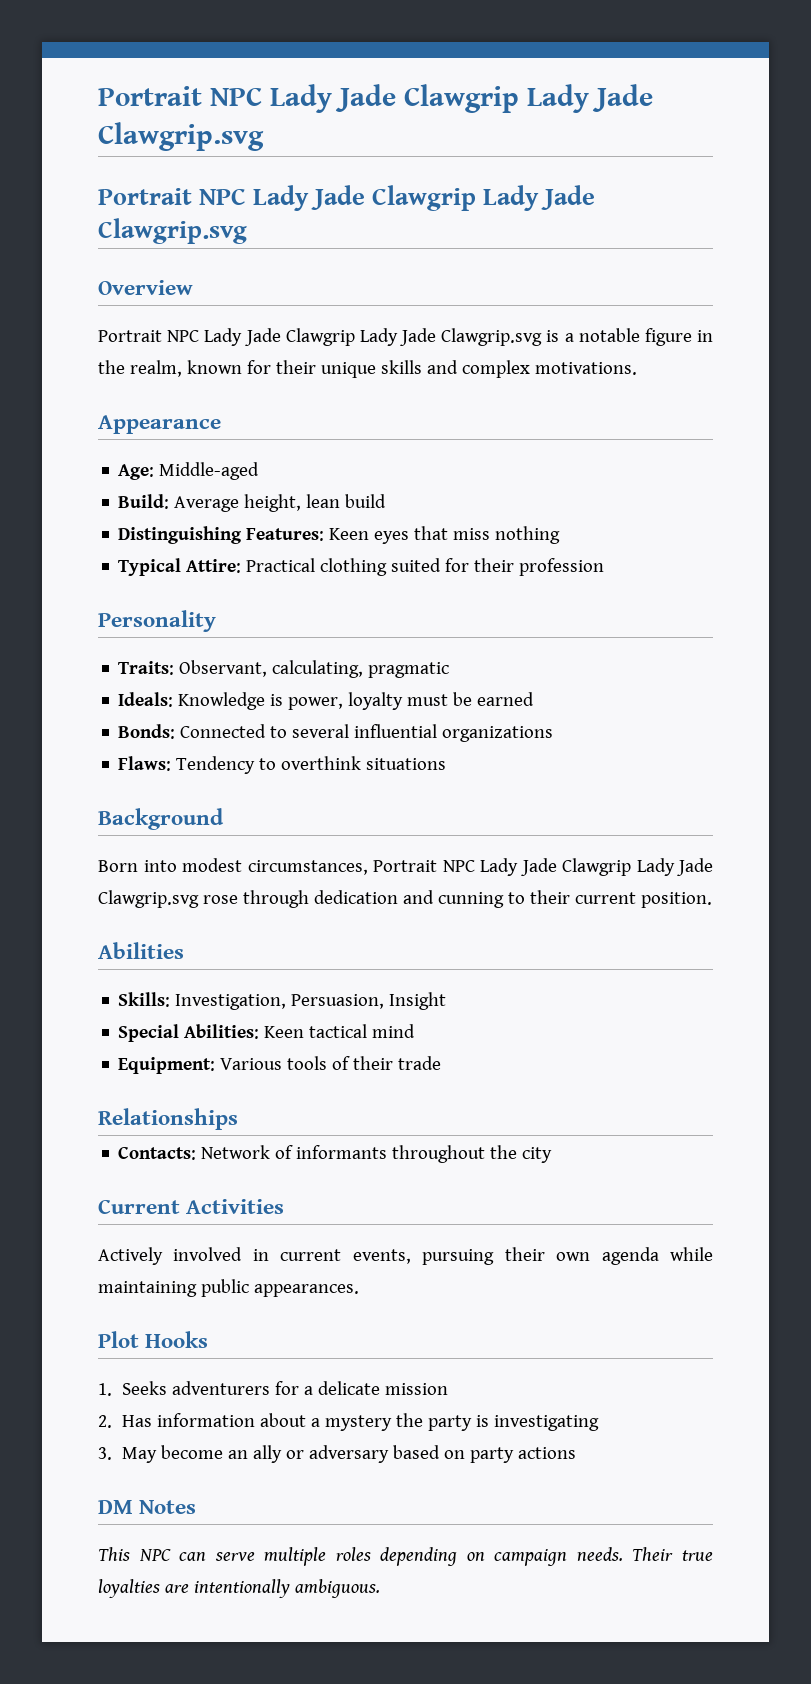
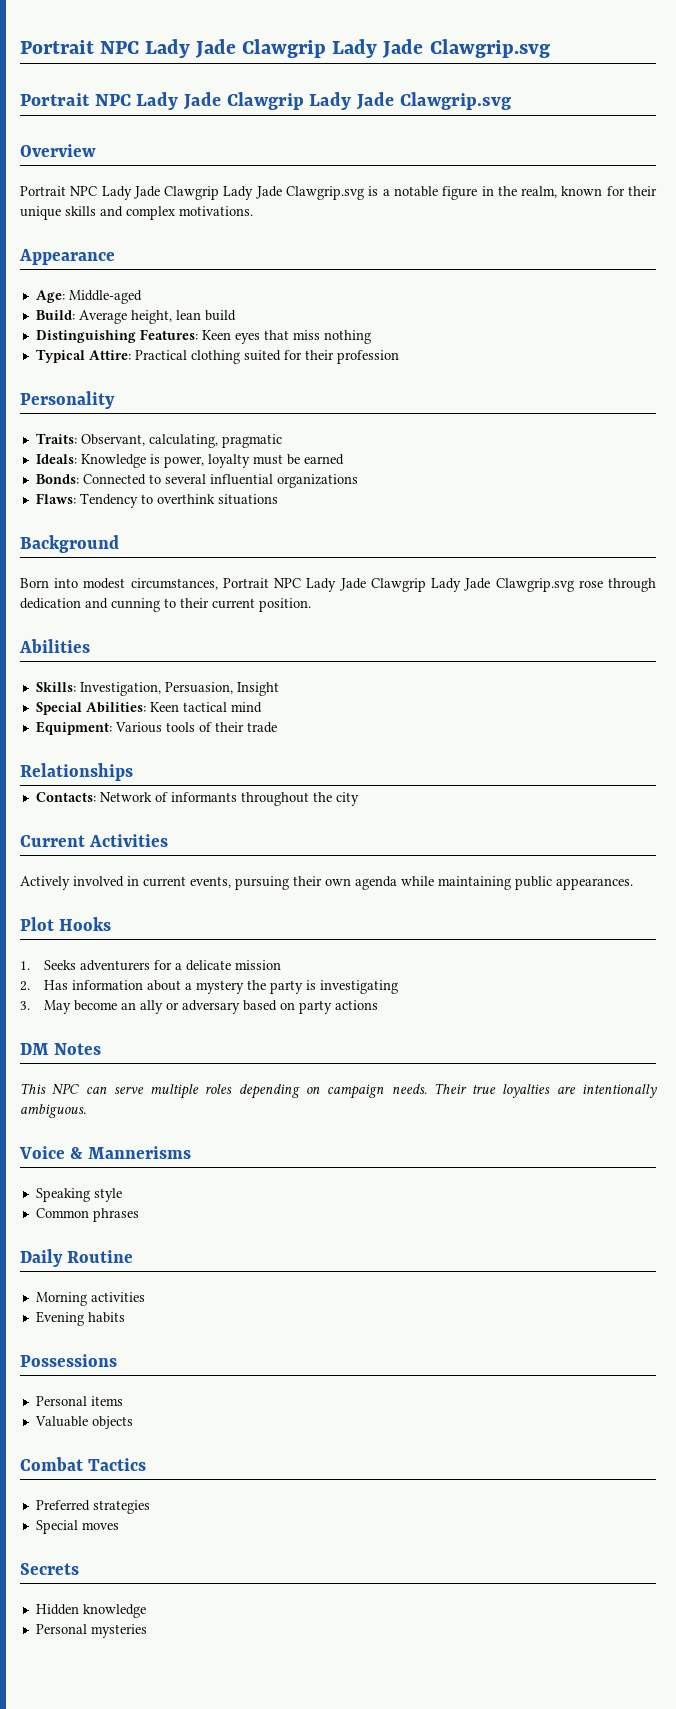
(380, 1588) none -> [19,1146,191,1159] [35,1188,122,1202] [35,1208,139,1222] [20,1249,134,1267] [35,1292,145,1306] [35,1311,125,1326] [20,1354,117,1367] [35,1396,123,1406] [34,1416,133,1429] [20,1457,147,1471] [35,1500,150,1514] [35,1520,119,1534] [20,1563,79,1575] [35,1604,146,1618] [35,1624,147,1638] // Voice & Mannerisms // Speaking style // Common phrases // Daily Routine // Morning activities // Evening habits // Possessions // Personal items // Valuable objects // Combat Tactics // Preferred strategies // Special moves // Secrets // Hidden knowledge // Personal mysteries

